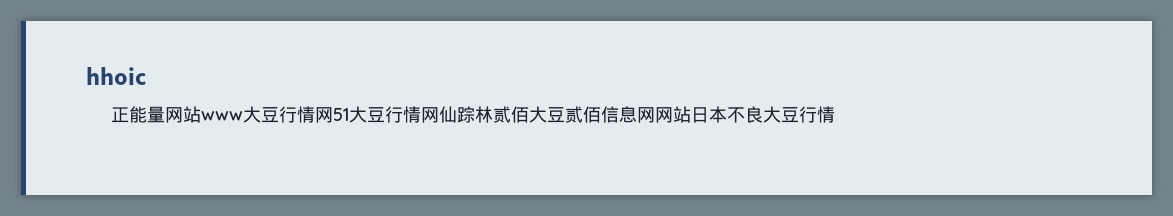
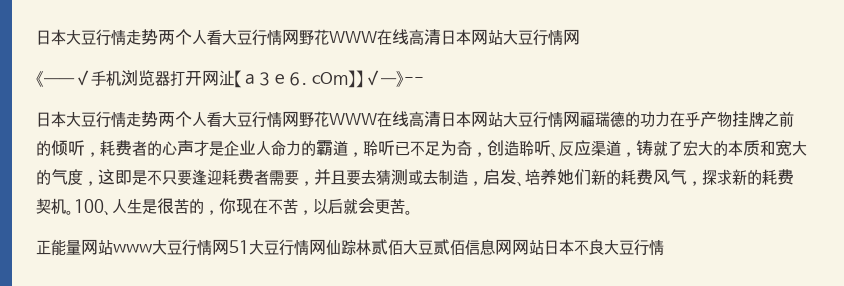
[86,67,146,85] hhoic -> [36,29,580,46] [36,70,424,88] [36,111,794,128] [36,140,807,158] [36,169,794,187] [36,198,413,216] 日本大豆行情走势两个人看大豆行情网野花WWW在线高清日本网站大豆行情网 // 《——✓手机浏览器打开网沚【ａ３ｅ６. cOm】】✓—》-- // 日本大豆行情走势两个人看大豆行情网野花WWW在线高清日本网站大豆行情网福瑞德的功力在乎产物挂牌之前的倾听，耗费者的心声才是企业人命力的霸道，聆听已不足为奇，创造聆听、反应渠道，铸就了宏大的本质和宽大的气度，这即是不只要逢迎耗费者需要，并且要去猜测或去制造，启发、培养她们新的耗费风气，探求新的耗费契机。100、人生是很苦的，你现在不苦，以后就会更苦。

